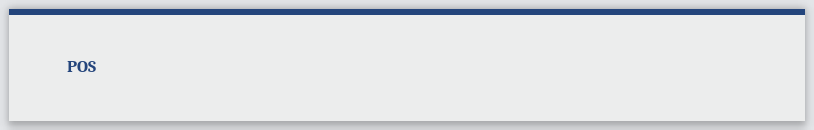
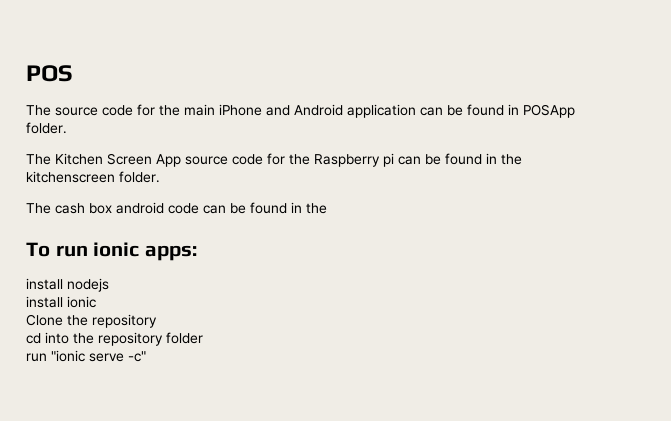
(96, 66) none -> [26,104,575,118] [26,122,67,134] [26,153,522,167] [26,171,160,183] [26,202,327,214] [26,242,197,261] [26,278,109,292] [26,296,96,308] [26,314,157,328] [26,332,203,346] [26,350,146,362] // The source code for the main iPhone and Android application can be found in POSApp folder. // The Kitchen Screen App source code for the Raspberry pi can be found in the kitchenscreen folder. // The cash box android code can be found in the // To run ionic apps: // install nodejs // install ionic // Clone the repository // cd into the repository folder // run "ionic serve -c"

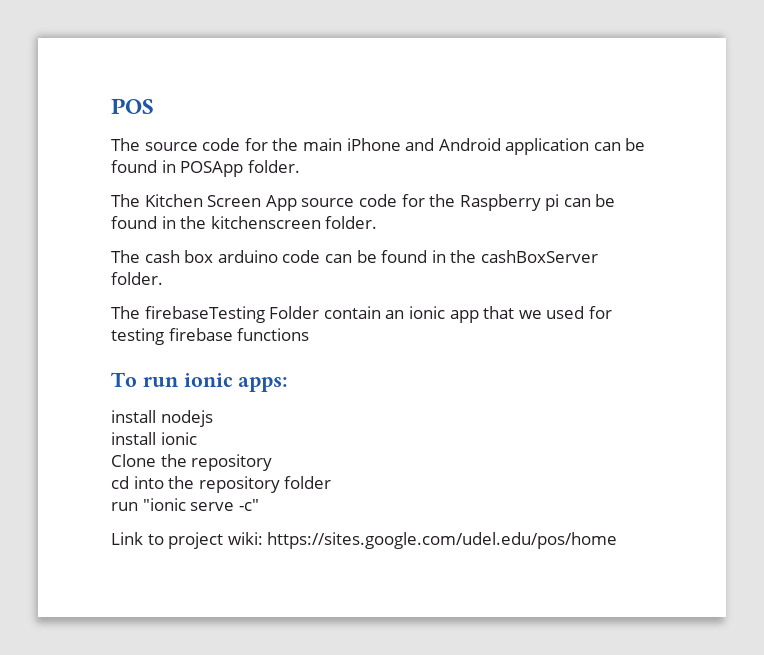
[116,202,164,214] android -> [217,250,278,263] arduino
(327, 208) none -> [480,250,598,263] [111,272,163,285] [111,306,612,323] [111,328,310,345] cashBoxServer folder. // The firebaseTesting Folder contain an ionic app that we used for testing firebase functions
(146, 356) none -> [111,532,618,549] // Link to project wiki: https://sites.google.com/udel.edu/pos/home

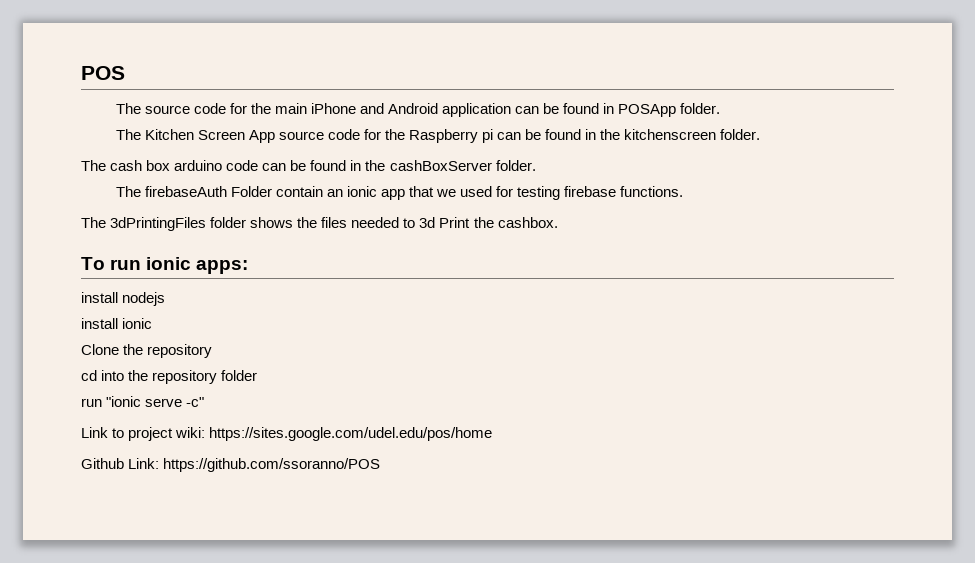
[144,306,265,323] firebaseTesting -> [144,186,227,197] firebaseAuth
[237,328,310,341] functions -> [620,186,684,197] [81,217,558,231] functions. // The 3dPrintingFiles folder shows the files needed to 3d Print the cashbox.
(618, 540) none -> [81,458,381,472] // Github Link: https://github.com/ssoranno/POS

